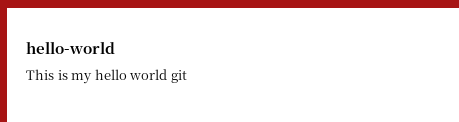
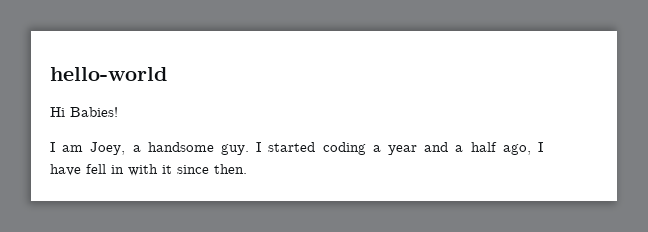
[26,69,187,84] This is my hello world git -> [50,107,118,117] [50,142,543,155] [50,164,247,176] Hi Babies! // I am Joey, a handsome guy. I started coding a year and a half ago, I have fell in with it since then.

